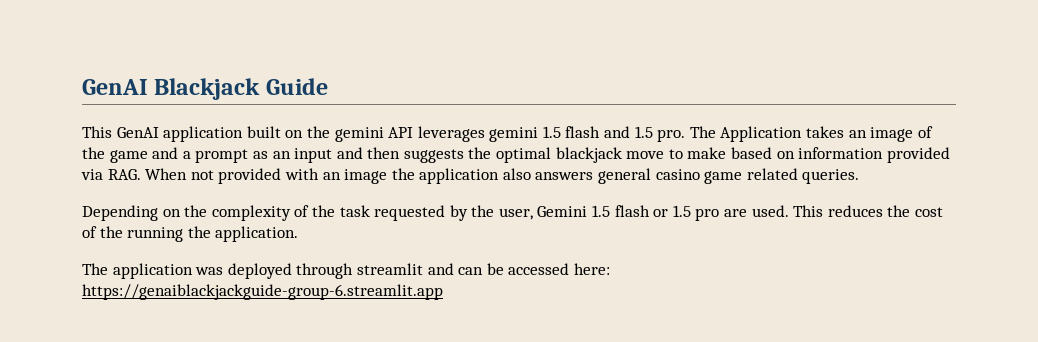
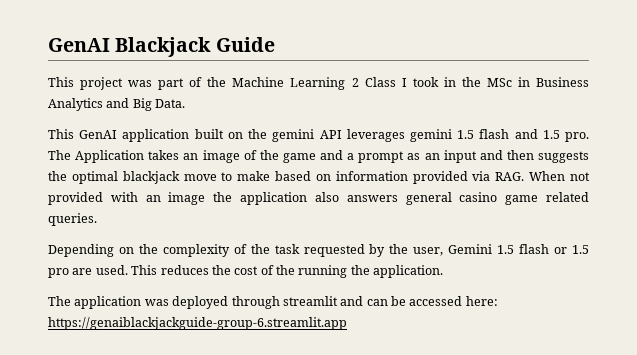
(328, 86) none -> [48,77,589,90] [48,98,186,111] // This project was part of the Machine Learning 2 Class I took in the MSc in Business Analytics and Big Data.

